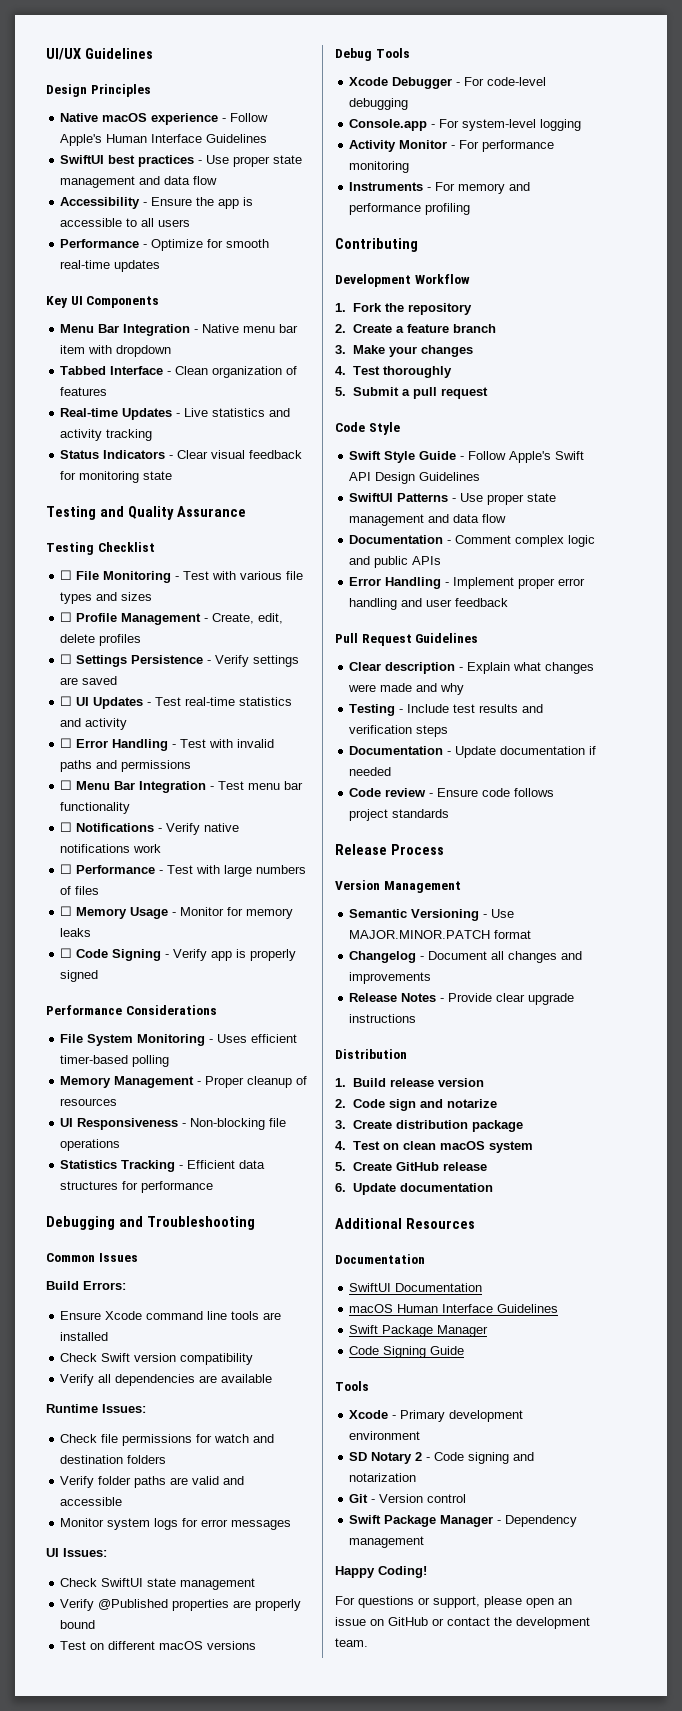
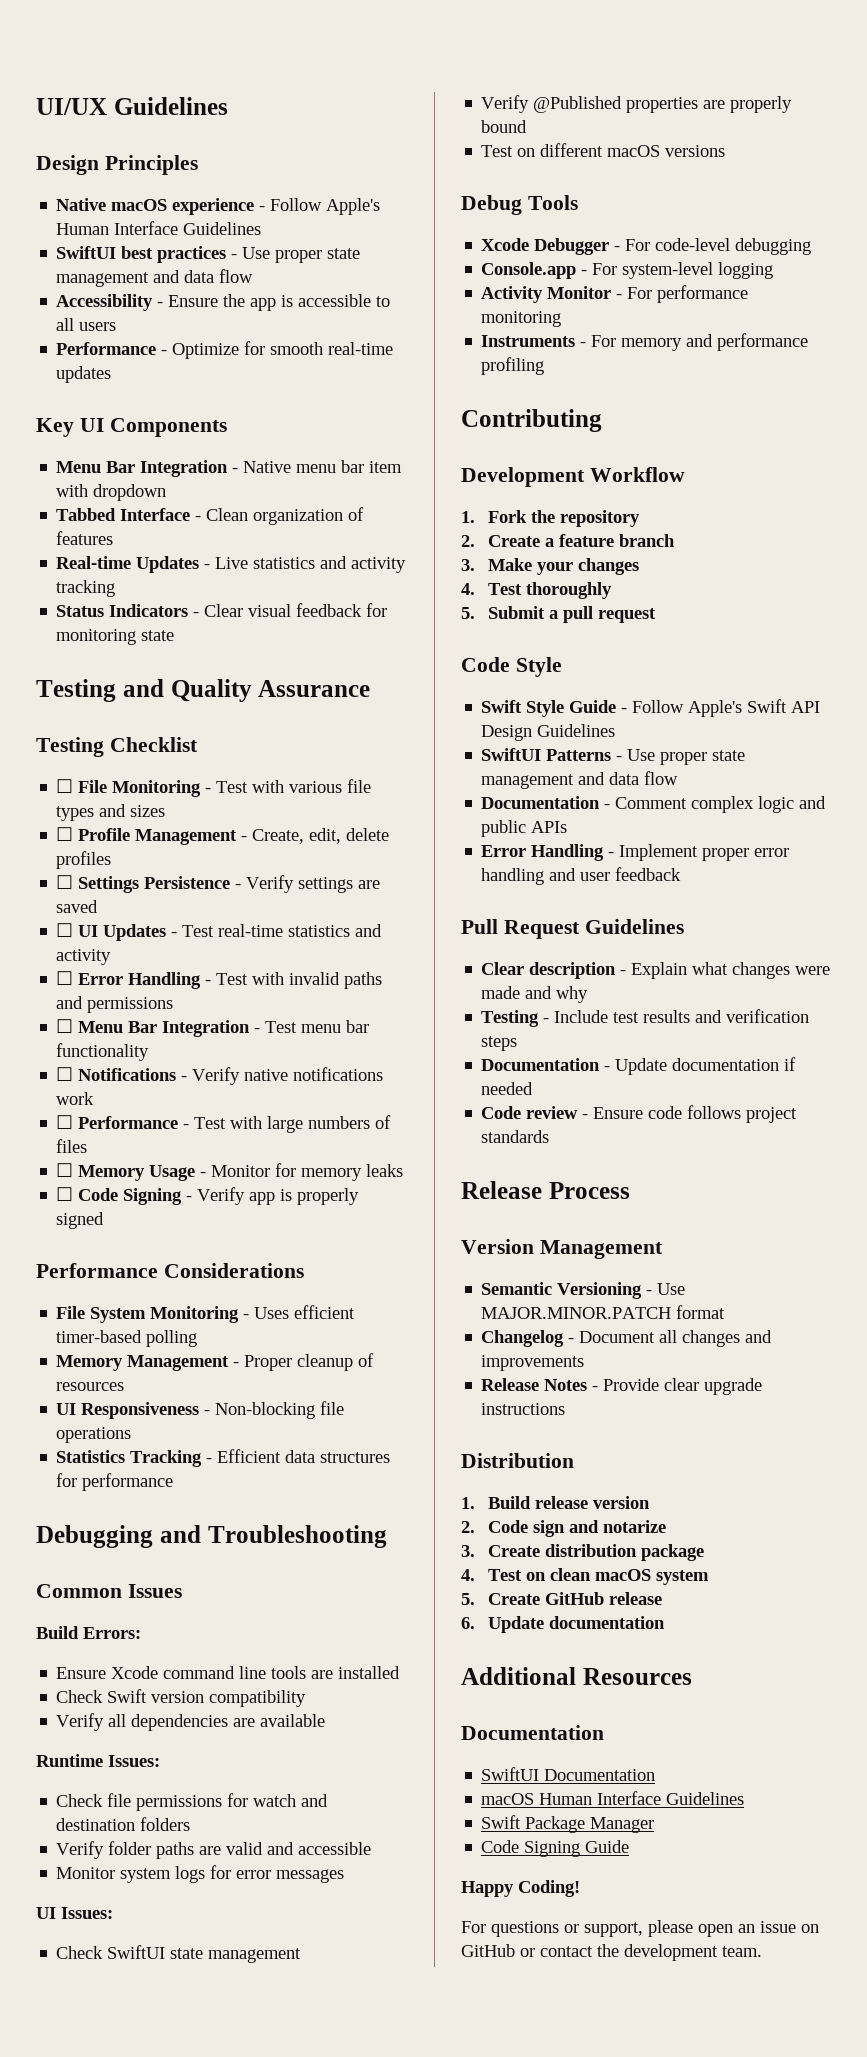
[335,1381,369,1391] [349,1410,524,1422] [349,1431,421,1440] [349,1452,535,1464] [349,1473,417,1482] [349,1494,467,1503] [349,1515,578,1527] [349,1536,425,1548] // Tools // Xcode - Primary development environment // SD Notary 2 - Code signing and notarization // Git - Version control // Swift Package Manager - Dependency management -> (630, 1846) none

